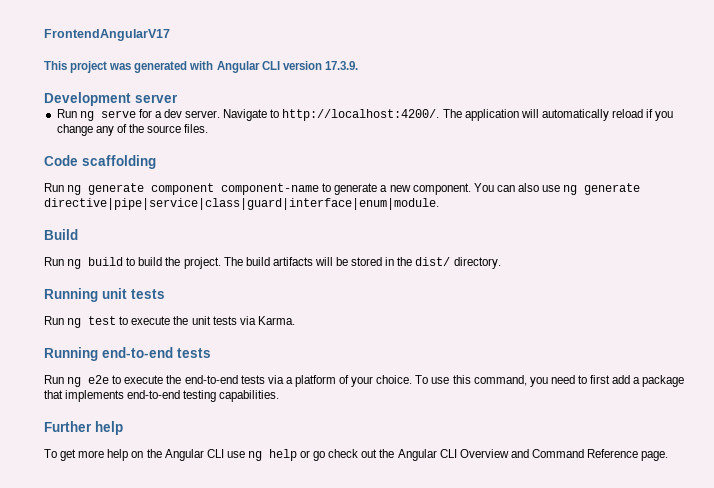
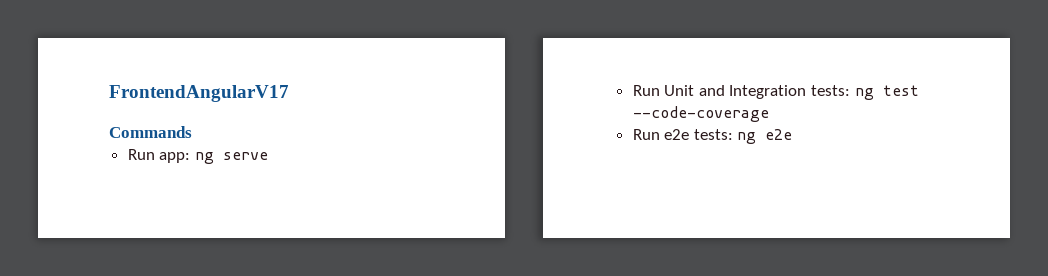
[44,61,358,73] [44,92,178,106] [56,109,77,118] This project was generated with Angular CLI version 17.3.9. // Development server // Run -> [109,126,192,138] [127,149,191,163] Commands // Run app:
[138,109,674,121] [56,124,209,136] [44,155,156,169] [44,183,641,195] [44,198,439,210] [44,229,78,240] [44,257,501,269] [44,288,165,302] [44,316,295,328] [44,347,211,361] [44,375,685,387] [44,390,280,402] [44,421,123,435] [44,449,669,461] for a dev server. Navigate to http://localhost:4200/. The application will automatically reload if you change any of the source files. // Code scaffolding // Run ng generate component component-name to generate a new component. You can also use ng generate directive|pipe|service|class|guard|interface|enum|module. // Build // Run ng build to build the project. The build artifacts will be stored in the dist/ directory. // Running unit tests // Run ng test to execute the unit tests via Karma. // Running end-to-end tests // Run ng e2e to execute the end-to-end tests via a platform of your choice. To use this command, you need to first add a package that implements end-to-end testing capabilities. // Further help // To get more help on the Angular CLI use ng help or go check out the Angular CLI Overview and Command Reference page. -> [632,85,919,100] [632,106,769,122] [632,129,793,144] // Run Unit and Integration tests: ng test --code-coverage // Run e2e tests: ng e2e

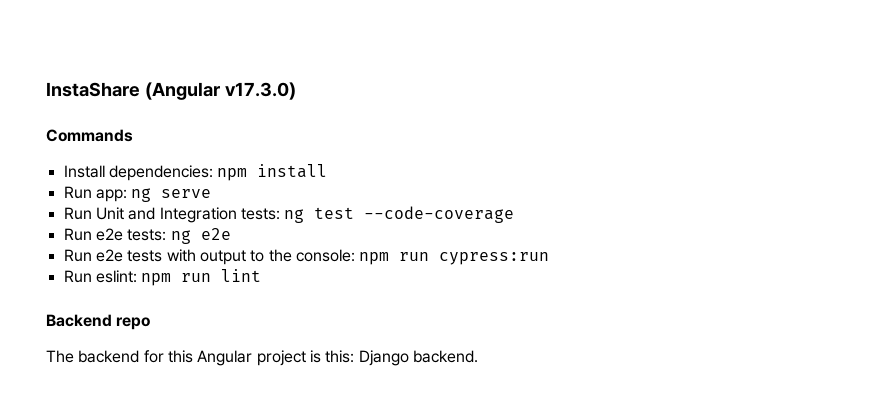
[109,85,289,102] [109,126,192,138] FrontendAngularV17 // Commands -> [46,82,296,100] [46,129,133,142] [63,164,328,181] InstaShare (Angular v17.3.0) // Commands // Install dependencies: npm install
(793, 134) none -> [63,249,550,265] [63,269,262,286] [46,314,151,330] [46,350,478,366] // Run e2e tests with output to the console: npm run cypress:run // Run eslint: npm run lint // Backend repo // The backend for this Angular project is this: Django backend.

